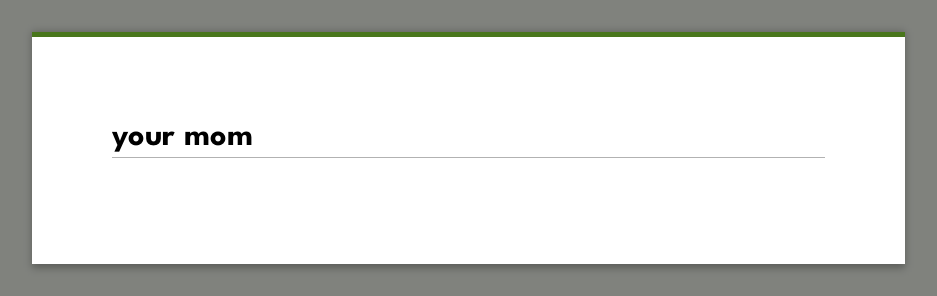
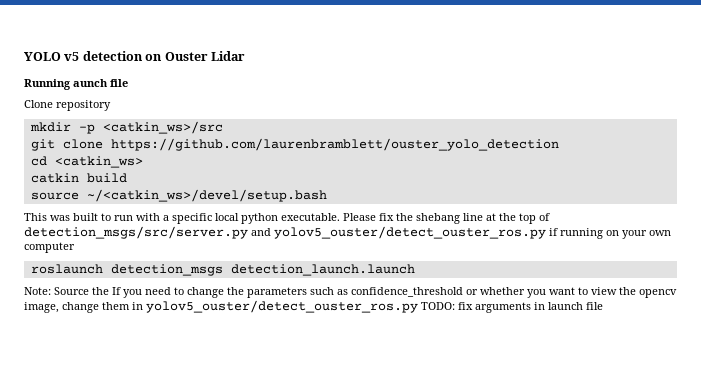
[111,131,253,152] your mom -> [24,51,245,61] [24,79,128,90] [24,100,111,111] [29,121,223,134] [30,138,559,151] [30,156,143,168] [30,173,127,183] [30,189,327,202] [24,213,550,224] [24,226,671,239] [24,242,75,253] [30,264,415,276] [24,287,677,298] [24,300,603,313] YOLO v5 detection on Ouster Lidar // Running aunch file // Clone repository // mkdir -p <catkin_ws>/src // git clone https://github.com/laurenbramblett/ouster_yolo_detection // cd <catkin_ws> // catkin build // source ~/<catkin_ws>/devel/setup.bash // This was built to run with a specific local python executable. Please fix the shebang line at the top of detection_msgs/src/server.py and yolov5_ouster/detect_ouster_ros.py if running on your own computer // roslaunch detection_msgs detection_launch.launch // Note: Source the If you need to change the parameters such as confidence_threshold or whether you want to view the opencv image, change them in yolov5_ouster/detect_ouster_ros.py TODO: fix arguments in launch file

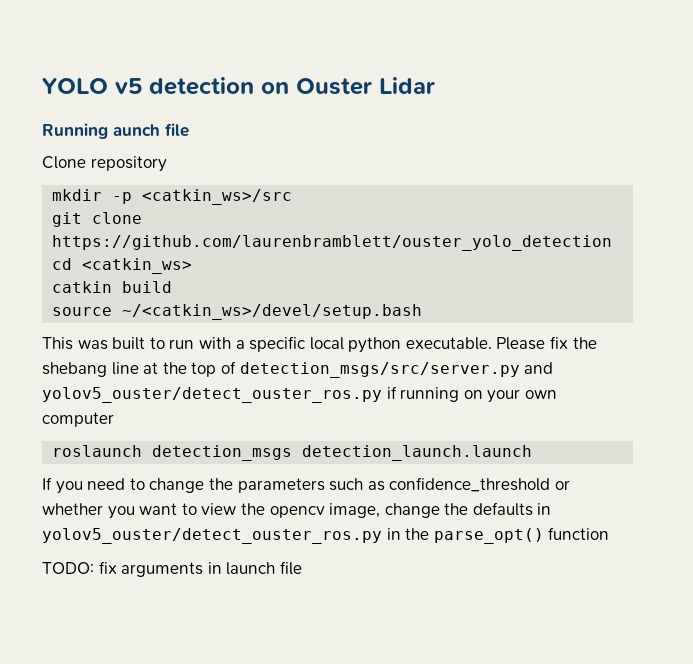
[24,287,109,295] Note: Source the -> (533, 453) none
[102,300,418,313] them in yolov5_ouster/detect_ouster_ros.py -> [444,502,552,516] [42,527,610,544] the defaults in yolov5_ouster/detect_ouster_ros.py in the parse_opt() function //

